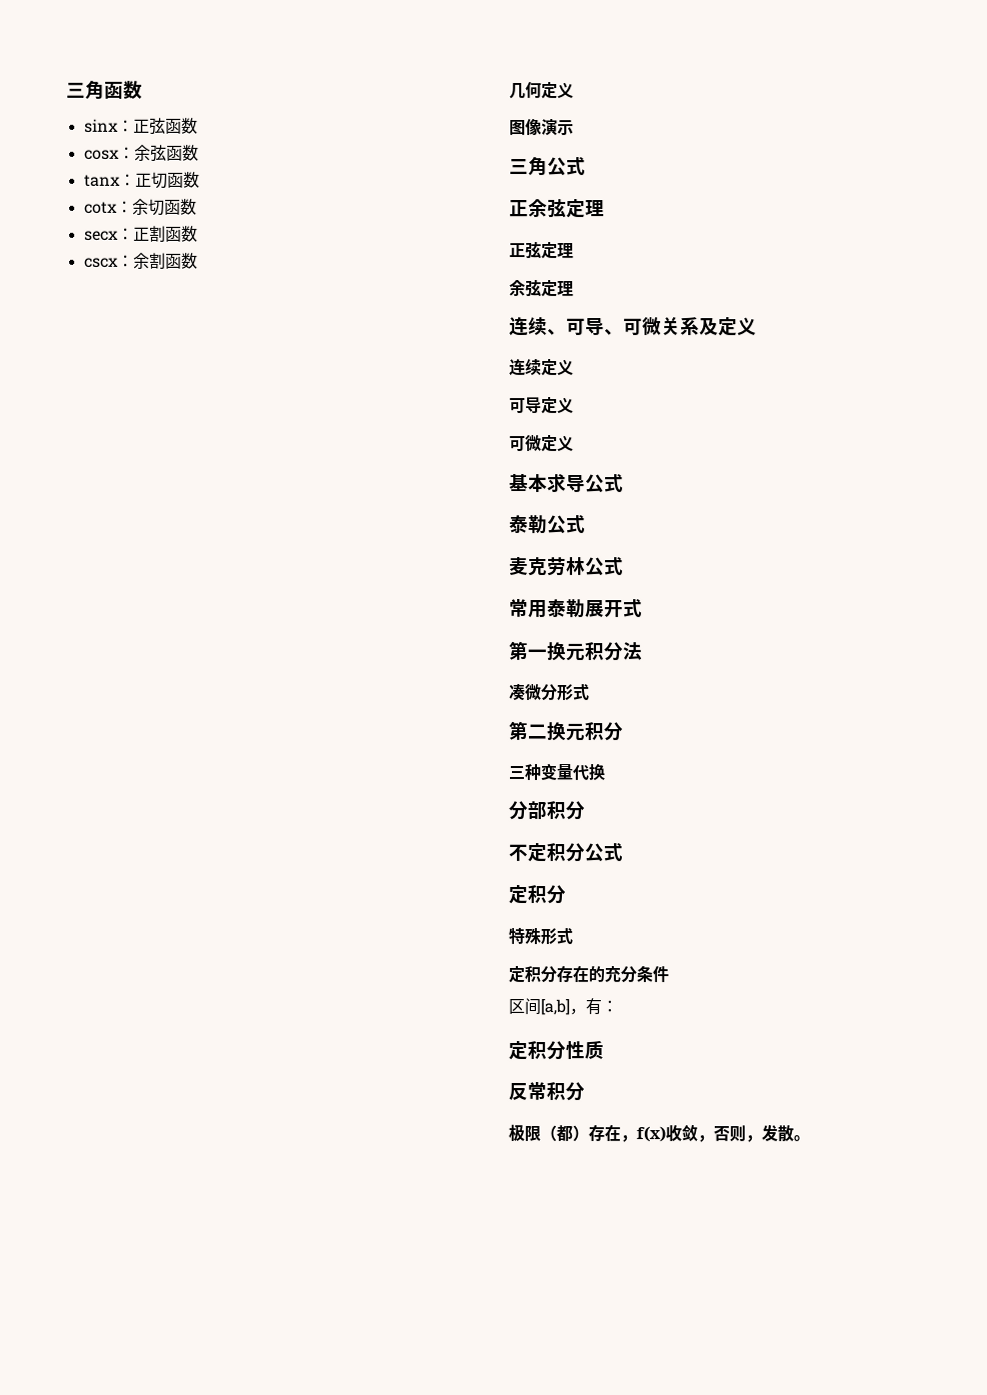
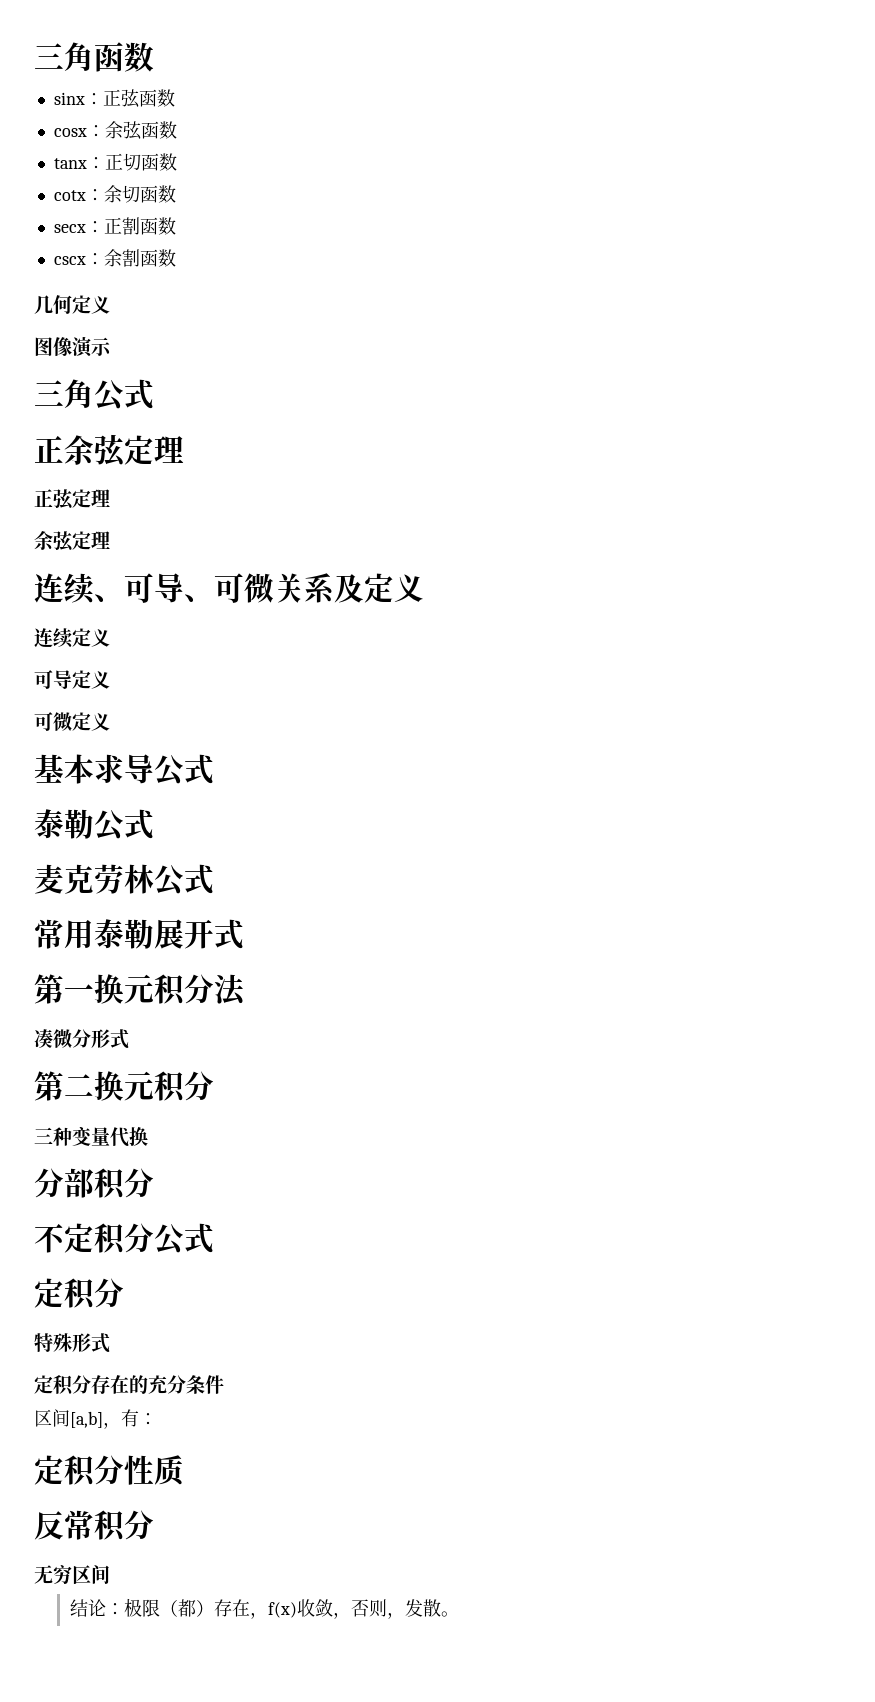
(585, 1092) none -> [34,1565,110,1584] [69,1599,124,1617] 无穷区间 // 结论：

